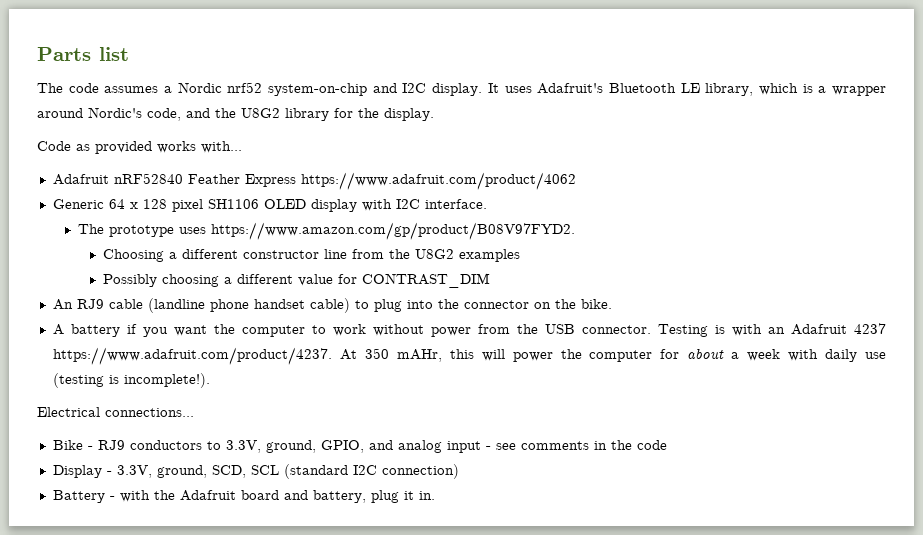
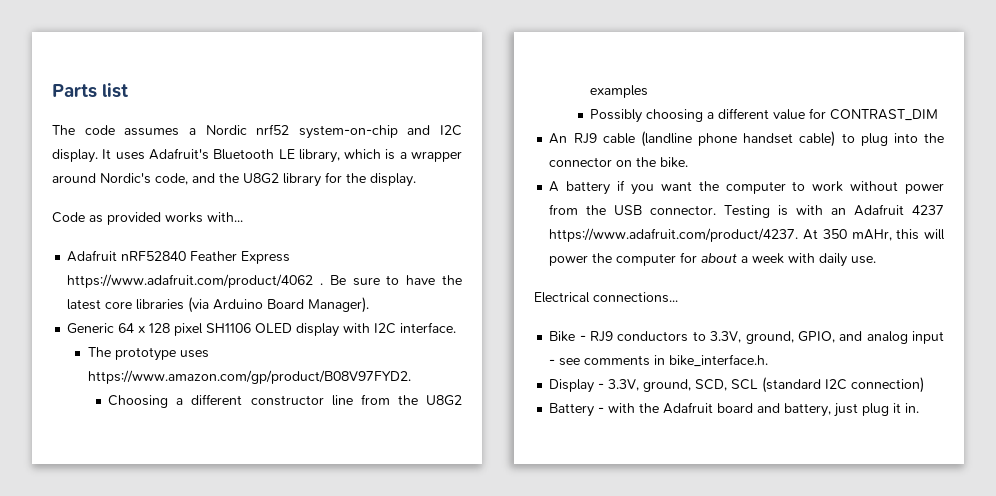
(576, 181) none -> [320,275,462,286] [67,297,370,313] . Be sure to have the latest core libraries (via Arduino Board Manager).
[864,352,886,359] [52,373,210,388] use (testing is incomplete!). -> [851,256,877,264] use.
[610,440,667,450] the code -> [669,354,769,367] bike_interface.h.
(366, 496) none -> [834,403,859,417] just

